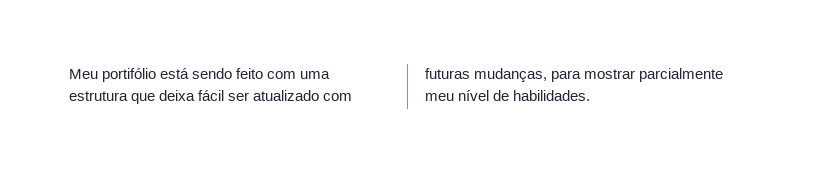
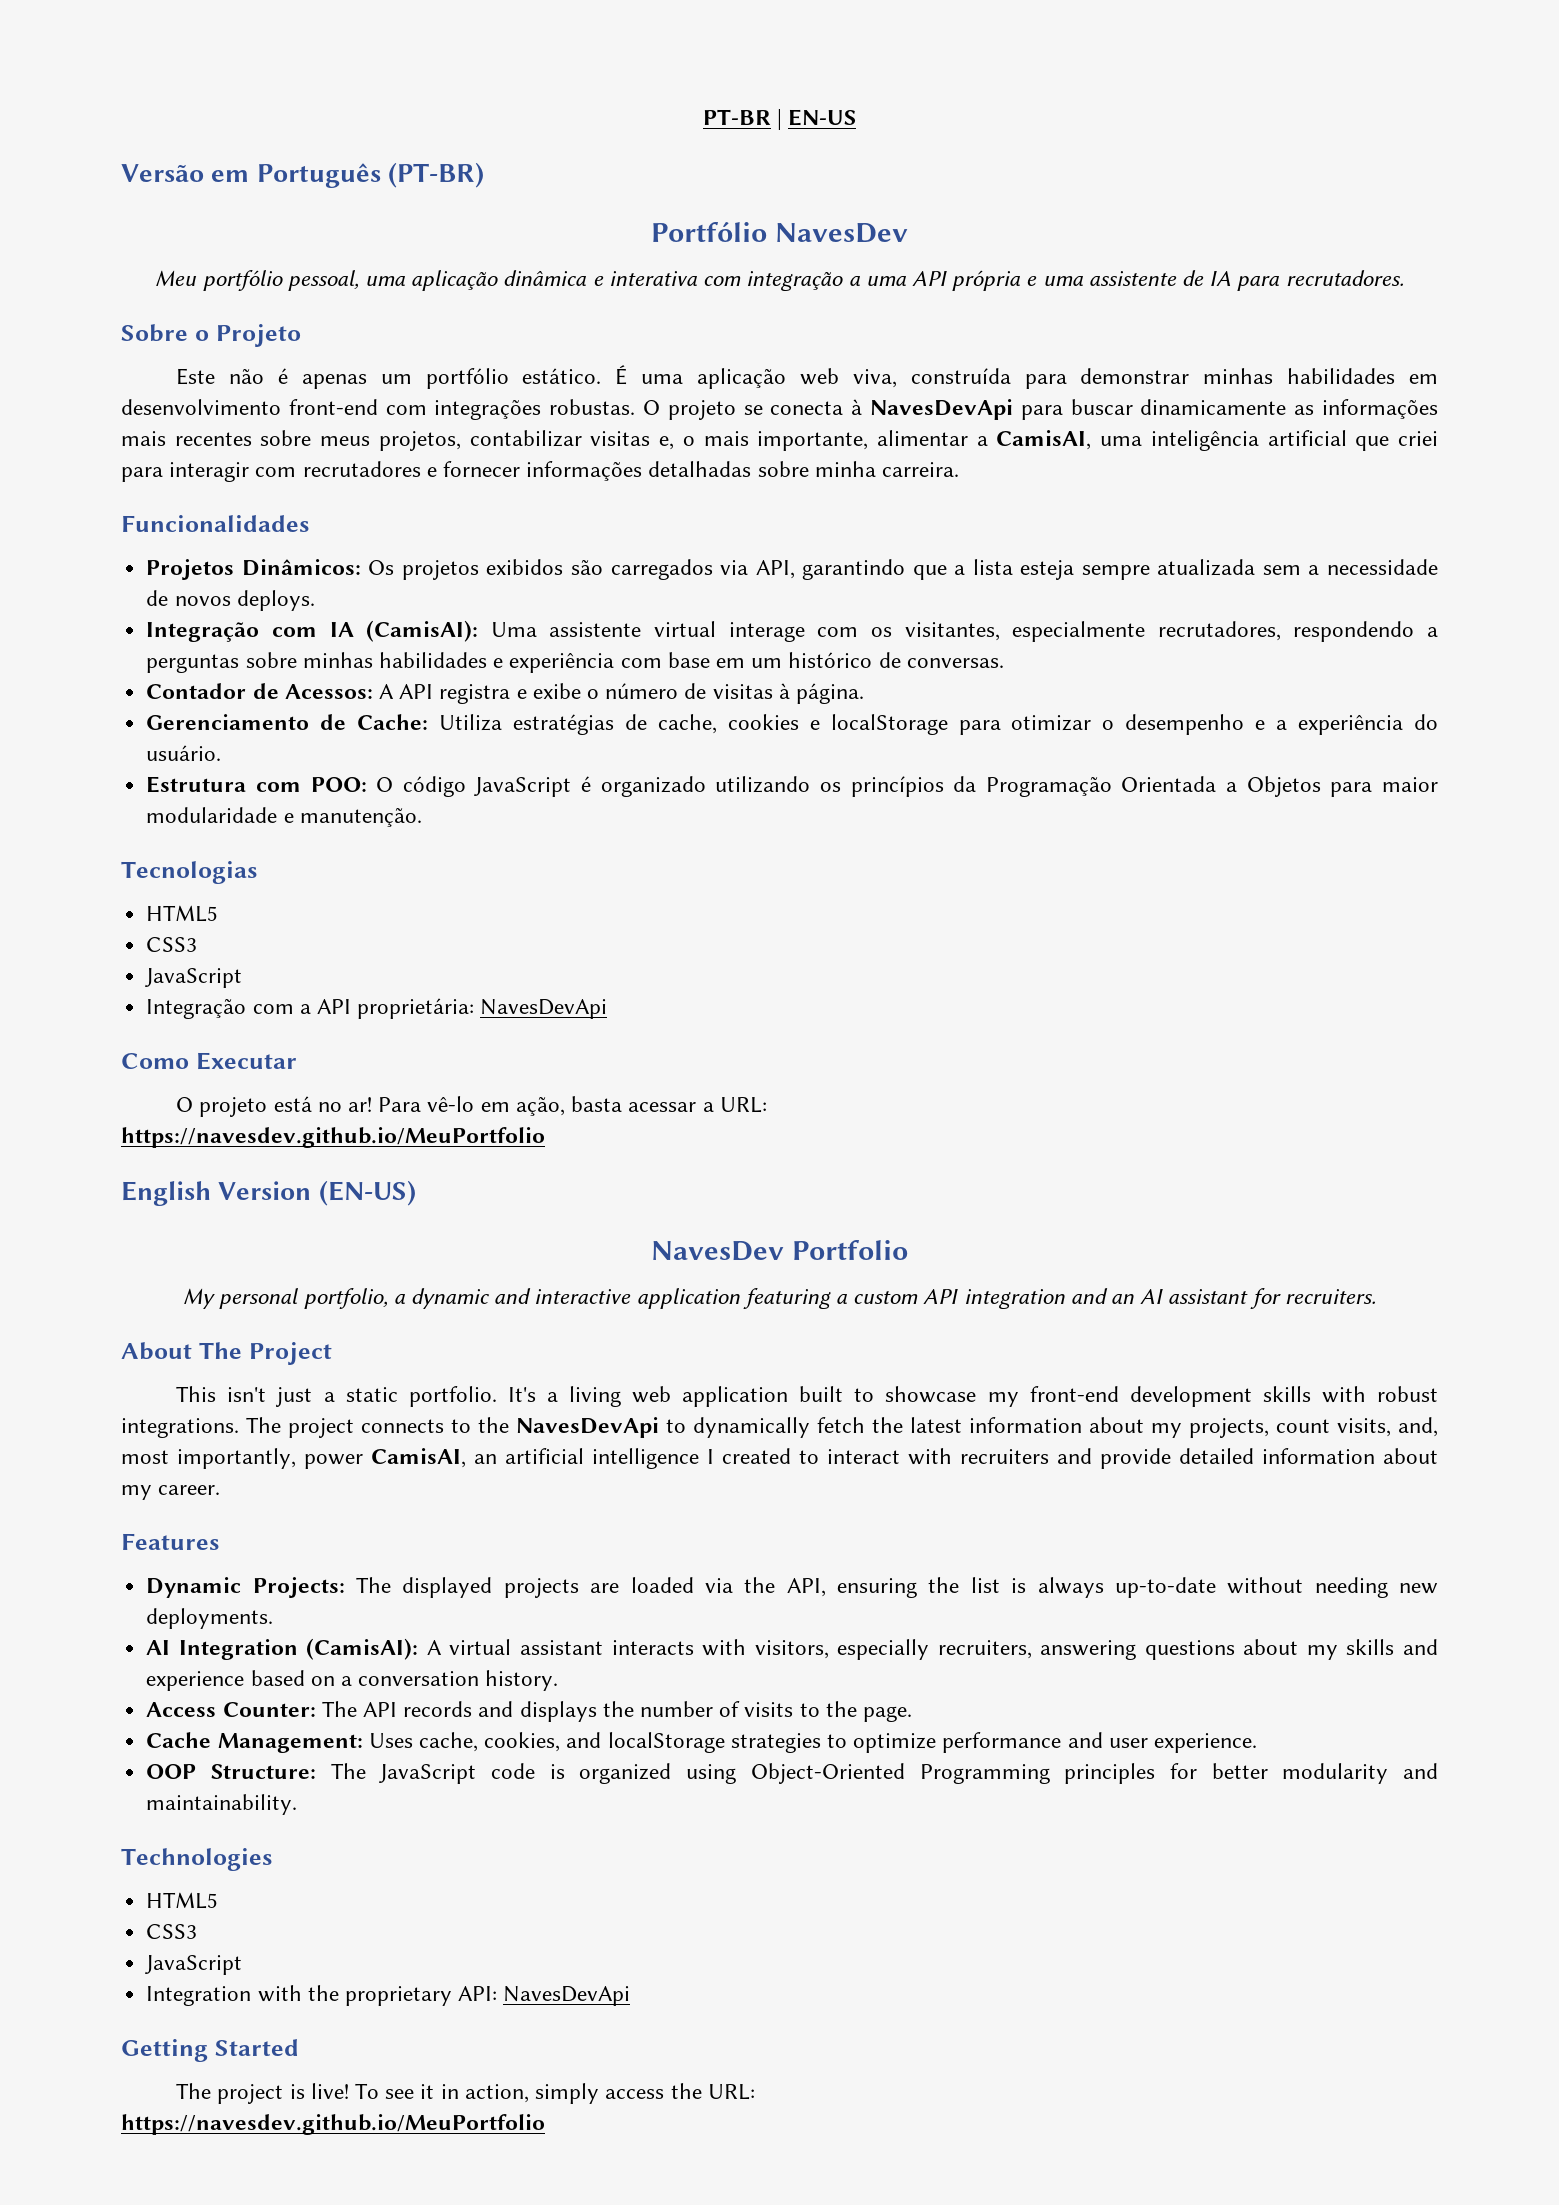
[69,68,331,82] [69,90,353,104] [425,68,724,82] [425,90,591,101] Meu portifólio está sendo feito com uma estrutura que deixa fácil ser atualizado com futuras mudanças, para mostrar parcialmente meu nível de habilidades. -> [702,109,857,130] [121,162,484,188] [651,222,908,243] [155,270,1404,291] [121,324,301,347] [176,365,1438,389] [121,399,1438,420] [121,430,1438,451] [121,461,960,482] [121,515,309,532] [146,559,1439,580] [146,590,315,611] [146,620,1439,642] [146,652,1004,673] [146,683,865,704] [146,714,1438,735] [146,745,222,761] [146,776,1438,797] [146,807,422,827] [121,861,257,884] [146,905,219,922] [146,937,198,952] [145,968,243,988] [146,998,608,1019] [121,1052,297,1070] [176,1096,767,1117] [121,1127,545,1148] [121,1180,416,1206] [651,1240,908,1261] [183,1288,1376,1309] [121,1342,332,1365] [176,1386,1438,1407] [121,1417,1438,1438] [121,1448,1438,1469] [121,1485,221,1500] [121,1533,219,1550] [146,1577,1439,1598] [146,1608,274,1629] [146,1638,1439,1660] [146,1670,559,1691] [146,1701,913,1722] [146,1732,1258,1753] [146,1763,1438,1784] [146,1794,298,1815] [121,1848,272,1871] [146,1892,219,1909] [146,1924,198,1939] [145,1955,243,1975] [146,1985,631,2006] [121,2039,299,2062] [176,2083,755,2104] [121,2114,545,2135] PT-BR | EN-US // Versão em Português (PT-BR) // Portfólio NavesDev // Meu portfólio pessoal, uma aplicação dinâmica e interativa com integração a uma API própria e uma assistente de IA para recrutadores. // Sobre o Projeto // Este não é apenas um portfólio estático. É uma aplicação web viva, construída para demonstrar minhas habilidades em desenvolvimento front-end com integrações robustas. O projeto se conecta à NavesDevApi para buscar dinamicamente as informações mais recentes sobre meus projetos, contabilizar visitas e, o mais importante, alimentar a CamisAI, uma inteligência artificial que criei para interagir com recrutadores e fornecer informações detalhadas sobre minha carreira. // Funcionalidades // Projetos Dinâmicos: Os projetos exibidos são carregados via API, garantindo que a lista esteja sempre atualizada sem a necessidade de novos deploys. // Integração com IA (CamisAI): Uma assistente virtual interage com os visitantes, especialmente recrutadores, respondendo a perguntas sobre minhas habilidades e experiência com base em um histórico de conversas. // Contador de Acessos: A API registra e exibe o número de visitas à página. // Gerenciamento de Cache: Utiliza estratégias de cache, cookies e localStorage para otimizar o desempenho e a experiência do usuário. // Estrutura com POO: O código JavaScript é organizado utilizando os princípios da Programação Orientada a Objetos para maior modularidade e manutenção. // Tecnologias // HTML5 // CSS3 // JavaScript // Integração com a API proprietária: NavesDevApi // Como Executar // O projeto está no ar! Para vê-lo em ação, basta acessar a URL: // https://navesdev.github.io/MeuPortfolio // English Version (EN-US) // NavesDev Portfolio // My personal portfolio, a dynamic and interactive application featuring a custom API integration and an AI assistant for recruiters. // About The Project // This isn't just a static portfolio. It's a living web application built to showcase my front-end development skills with robust integrations. The project connects to the NavesDevApi to dynamically fetch the latest information about my projects, count visits, and, most importantly, power CamisAI, an artificial intelligence I created to interact with recruiters and provide detailed information about my career. // Features // Dynamic Projects: The displayed projects are loaded via the API, ensuring the list is always up-to-date without needing new deployments. // AI Integration (CamisAI): A virtual assistant interacts with visitors, especially recruiters, answering questions about my skills and experience based on a conversation history. // Access Counter: The API records and displays the number of visits to the page. // Cache Management: Uses cache, cookies, and localStorage strategies to optimize performance and user experience. // OOP Structure: The JavaScript code is organized using Object-Oriented Programming principles for better modularity and maintainability. // Technologies // HTML5 // CSS3 // JavaScript // Integration with the proprietary API: NavesDevApi // Getting Started // The project is live! To see it in action, simply access the URL: // https://navesdev.github.io/MeuPortfolio

